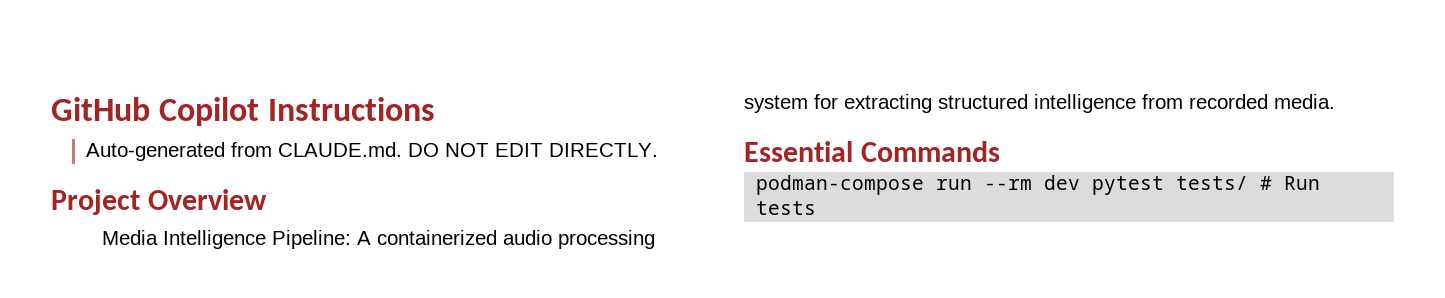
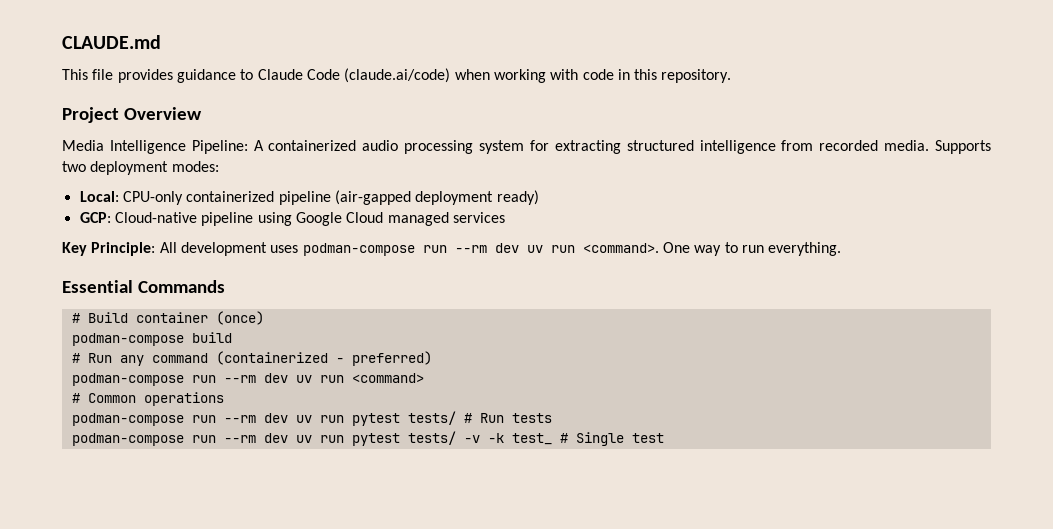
[51,97,436,126] [85,142,658,161] GitHub Copilot Instructions // Auto-generated from CLAUDE.md. DO NOT EDIT DIRECTLY. -> [62,35,161,49] [62,68,732,83] CLAUDE.md // This file provides guidance to Claude Code (claude.ai/code) when working with code in this repository.
[744,141,1000,162] [756,175,1081,195] // Essential Commands // podman-compose run --rm dev -> [935,140,992,154] [62,161,219,175] [79,190,539,205] [79,212,505,226] [62,242,842,256] [62,280,225,293] [71,311,264,325] [71,332,232,346] [71,351,432,366] [71,373,424,386] [71,392,224,406] [71,413,344,426] Supports two deployment modes: // Local: CPU-only containerized pipeline (air-gapped deployment ready) // GCP: Cloud-native pipeline using Google Cloud managed services // Key Principle: All development uses podman-compose run --rm dev uv run <command>. One way to run everything. // Essential Commands // # Build container (once) // podman-compose build // # Run any command (containerized - preferred) // podman-compose run --rm dev uv run <command> // # Common operations // podman-compose run --rm dev uv run
(817, 208) none -> [71,431,664,446] // podman-compose run --rm dev uv run pytest tests/ -v -k test_ # Single test

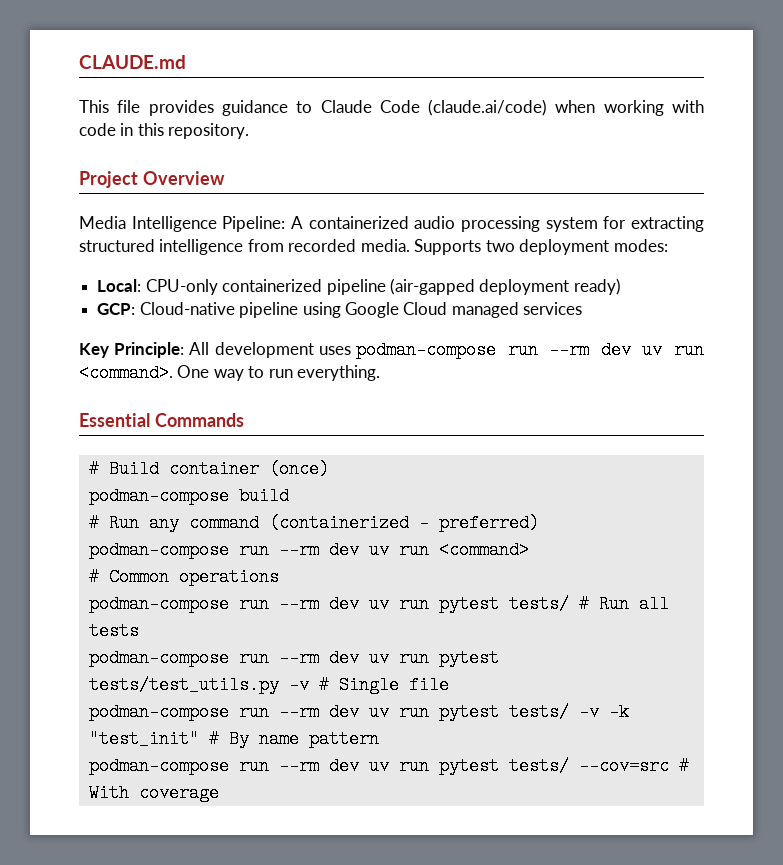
(504, 418) none -> [638,595,669,613] all
(552, 418) none -> [88,649,499,667] [88,676,449,694] // podman-compose run --rm dev uv run pytest tests/test_utils.py -v # Single file
[511,432,664,446] test_ # Single test -> [88,730,379,748] [88,757,689,775] [88,784,219,802] "test_init" # By name pattern // podman-compose run --rm dev uv run pytest tests/ --cov=src # With coverage

